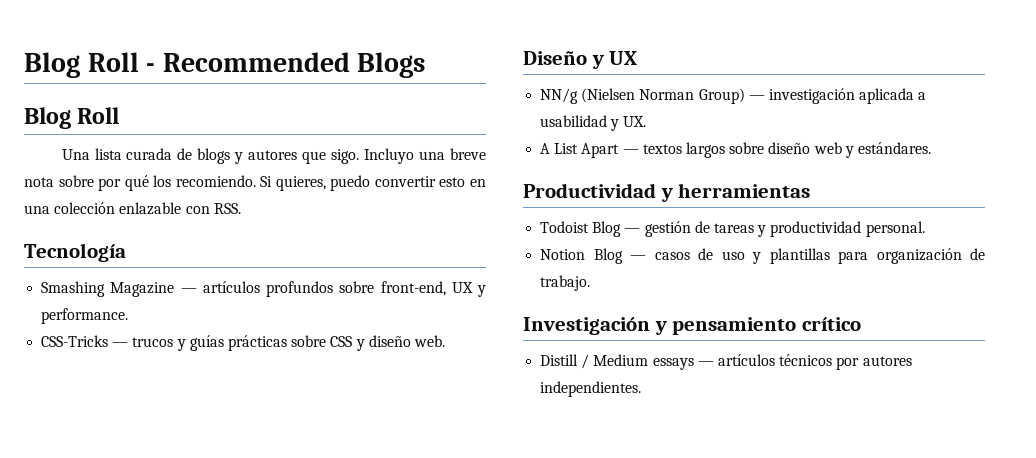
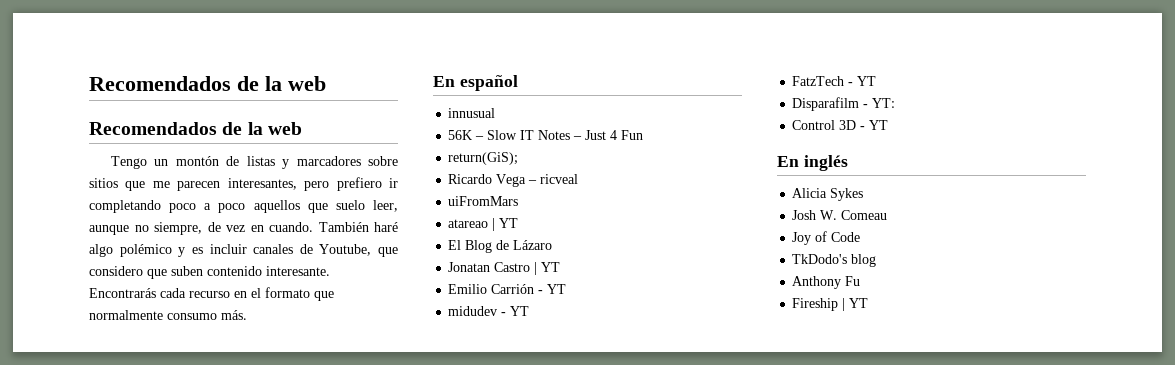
[24,52,426,78] [24,107,120,129] [61,148,486,164] [24,175,486,191] [24,202,241,215] [24,243,126,262] [41,281,486,297] [41,308,129,324] [41,335,445,351] [523,51,638,69] [540,88,927,104] [540,115,647,131] [540,142,931,158] [523,183,811,202] [540,221,925,237] [540,248,985,264] [540,275,591,291] [523,317,862,335] [540,354,912,370] [540,381,642,397] Blog Roll - Recommended Blogs // Blog Roll // Una lista curada de blogs y autores que sigo. Incluyo una breve nota sobre por qué los recomiendo. Si quieres, puedo convertir esto en una colección enlazable con RSS. // Tecnología // Smashing Magazine — artículos profundos sobre front-end, UX y performance. // CSS-Tricks — trucos y guías prácticas sobre CSS y diseño web. // Diseño y UX // NN/g (Nielsen Norman Group) — investigación aplicada a usabilidad y UX. // A List Apart — textos largos sobre diseño web y estándares. // Productividad y herramientas // Todoist Blog — gestión de tareas y productividad personal. // Notion Blog — casos de uso y plantillas para organización de trabajo. // Investigación y pensamiento crítico // Distill / Medium essays — artículos técnicos por autores independientes. -> [89,76,326,91] [89,122,302,135] [110,156,398,169] [89,177,398,191] [89,200,398,213] [89,222,398,235] [89,244,398,257] [89,266,330,279] [89,287,334,301] [89,310,247,320] [433,75,518,91] [448,108,496,118] [448,130,644,140] [448,152,519,165] [448,174,579,187] [448,196,519,206] [448,218,519,231] [448,240,553,253] [448,262,561,275] [448,284,567,294] [448,306,530,316] [792,76,877,86] [792,97,896,111] [792,120,889,130] [777,155,848,171] [792,188,864,201] [792,210,888,220] [792,231,861,245] [792,254,877,267] [792,276,861,289] [792,298,869,311] Recomendados de la web // Recomendados de la web // Tengo un montón de listas y marcadores sobre sitios que me parecen interesantes, pero prefiero ir completando poco a poco aquellos que suelo leer, aunque no siempre, de vez en cuando. También haré algo polémico y es incluir canales de Youtube, que considero que suben contenido interesante. Encontrarás cada recurso en el formato que normalmente consumo más. // En español // innusual // 56K – Slow IT Notes – Just 4 Fun // return(GiS); // Ricardo Vega – ricveal // uiFromMars // atareao | YT // El Blog de Lázaro // Jonatan Castro | YT // Emilio Carrión - YT // midudev - YT // FatzTech - YT // Disparafilm - YT: // Control 3D - YT // En inglés // Alicia Sykes // Josh W. Comeau // Joy of Code // TkDodo's blog // Anthony Fu // Fireship | YT

